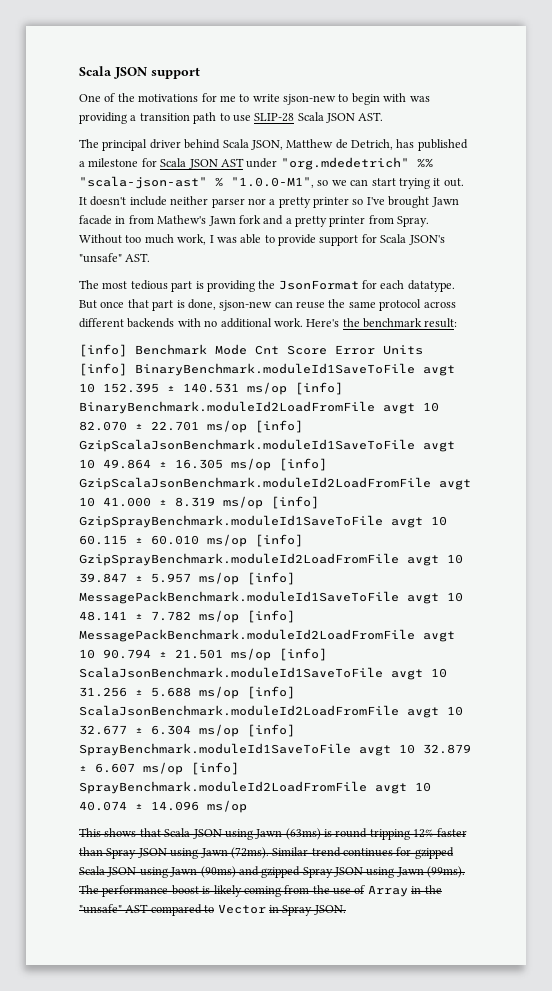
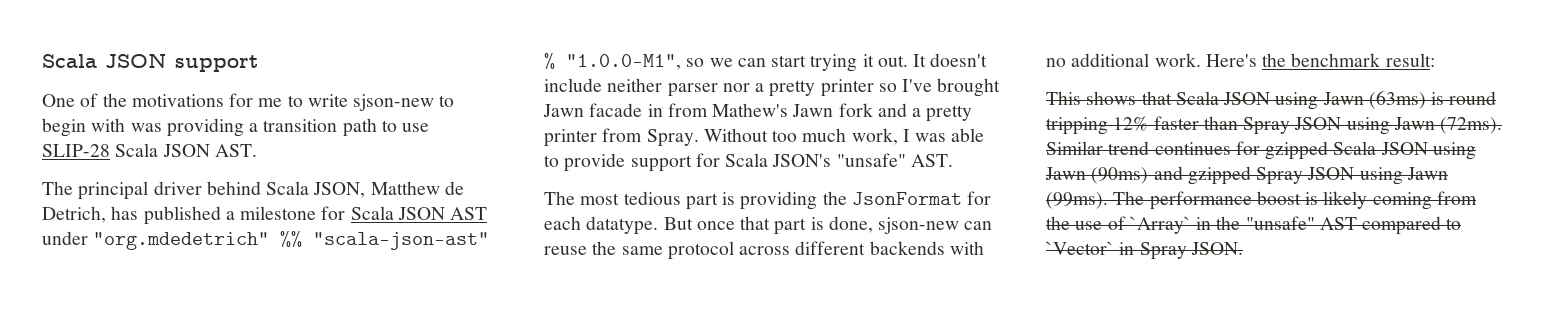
[79,344,423,357] [79,363,455,376] [79,382,343,395] [79,401,439,414] [79,420,303,433] [79,439,455,452] [79,458,327,471] [79,477,471,490] [79,496,319,509] [79,515,447,528] [79,534,303,547] [79,553,463,566] [79,572,295,585] [79,591,463,604] [79,610,295,623] [79,629,455,642] [79,648,327,661] [79,667,447,680] [79,686,295,699] [79,705,463,718] [79,724,295,737] [79,743,471,756] [79,762,239,775] [79,781,431,794] [79,800,247,813] // [info] Benchmark Mode Cnt Score Error Units [info] BinaryBenchmark.moduleId1SaveToFile avgt 10 152.395 ± 140.531 ms/op [info] BinaryBenchmark.moduleId2LoadFromFile avgt 10 82.070 ± 22.701 ms/op [info] GzipScalaJsonBenchmark.moduleId1SaveToFile avgt 10 49.864 ± 16.305 ms/op [info] GzipScalaJsonBenchmark.moduleId2LoadFromFile avgt 10 41.000 ± 8.319 ms/op [info] GzipSprayBenchmark.moduleId1SaveToFile avgt 10 60.115 ± 60.010 ms/op [info] GzipSprayBenchmark.moduleId2LoadFromFile avgt 10 39.847 ± 5.957 ms/op [info] MessagePackBenchmark.moduleId1SaveToFile avgt 10 48.141 ± 7.782 ms/op [info] MessagePackBenchmark.moduleId2LoadFromFile avgt 10 90.794 ± 21.501 ms/op [info] ScalaJsonBenchmark.moduleId1SaveToFile avgt 10 31.256 ± 5.688 ms/op [info] ScalaJsonBenchmark.moduleId2LoadFromFile avgt 10 32.677 ± 6.304 ms/op [info] SprayBenchmark.moduleId1SaveToFile avgt 10 32.879 ± 6.607 ms/op [info] SprayBenchmark.moduleId2LoadFromFile avgt 10 40.074 ± 14.096 ms/op -> (1435, 60) none
[367,885,408,897] Array -> [1129,216,1191,234] `Array`
[217,904,266,914] Vector -> [1046,241,1114,255] `Vector`

